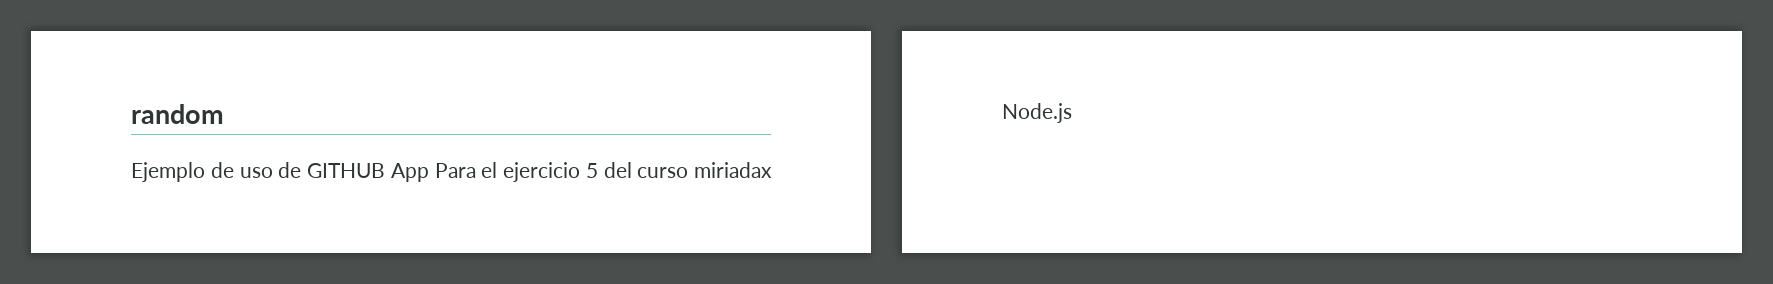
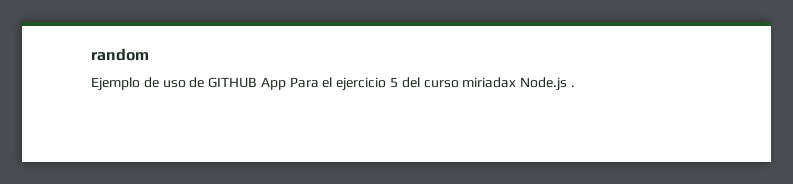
(1072, 113) none -> [570,85,575,87] .

